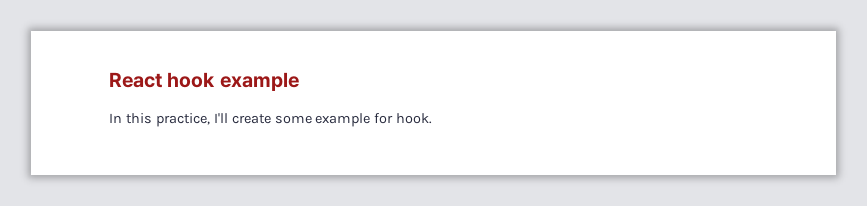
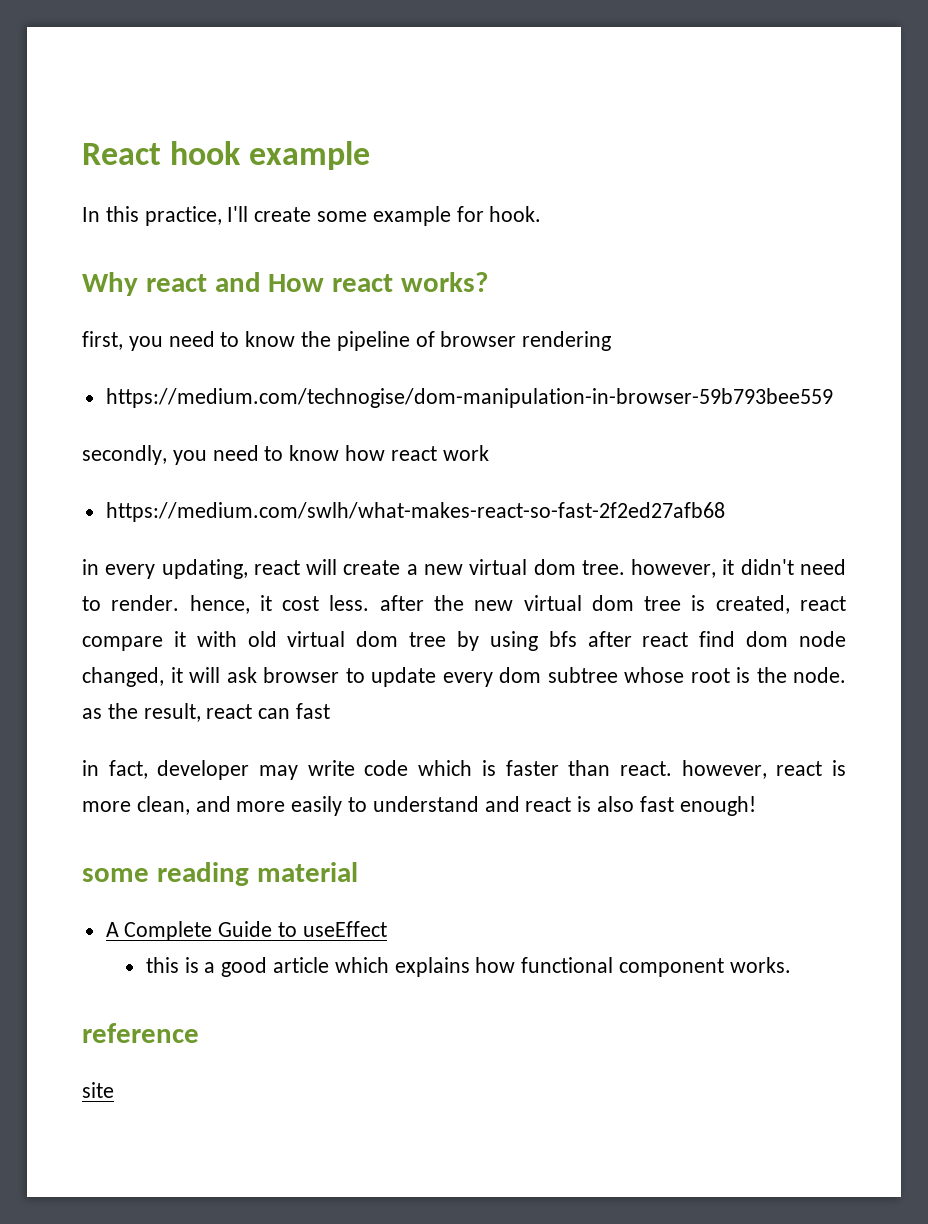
(433, 118) none -> [82,272,489,296] [82,331,612,351] [105,388,833,408] [82,445,489,465] [105,502,725,522] [82,559,847,579] [82,595,847,614] [82,631,846,651] [82,667,846,687] [82,703,331,722] [82,760,846,780] [82,796,756,816] [82,862,358,886] [105,921,387,941] [145,957,791,977] [82,1023,199,1043] [82,1082,114,1098] // Why react and How react works? // first, you need to know the pipeline of browser rendering // https://medium.com/technogise/dom-manipulation-in-browser-59b793bee559 // secondly, you need to know how react work // https://medium.com/swlh/what-makes-react-so-fast-2f2ed27afb68 // in every updating, react will create a new virtual dom tree. however, it didn't need to render. hence, it cost less. after the new virtual dom tree is created, react compare it with old virtual dom tree by using bfs after react find dom node changed, it will ask browser to update every dom subtree whose root is the node. as the result, react can fast // in fact, developer may write code which is faster than react. however, react is more clean, and more easily to understand and react is also fast enough! // some reading material // A Complete Guide to useEffect // this is a good article which explains how functional component works. // reference // site

